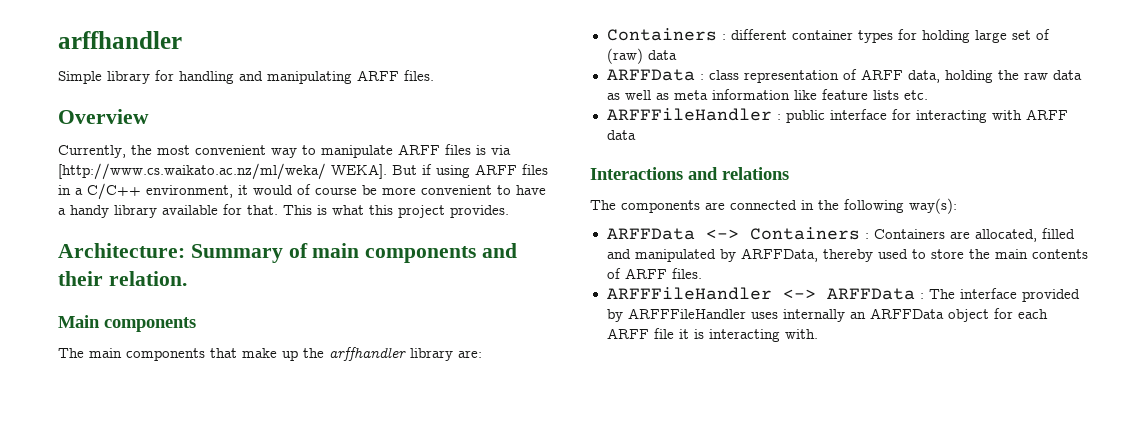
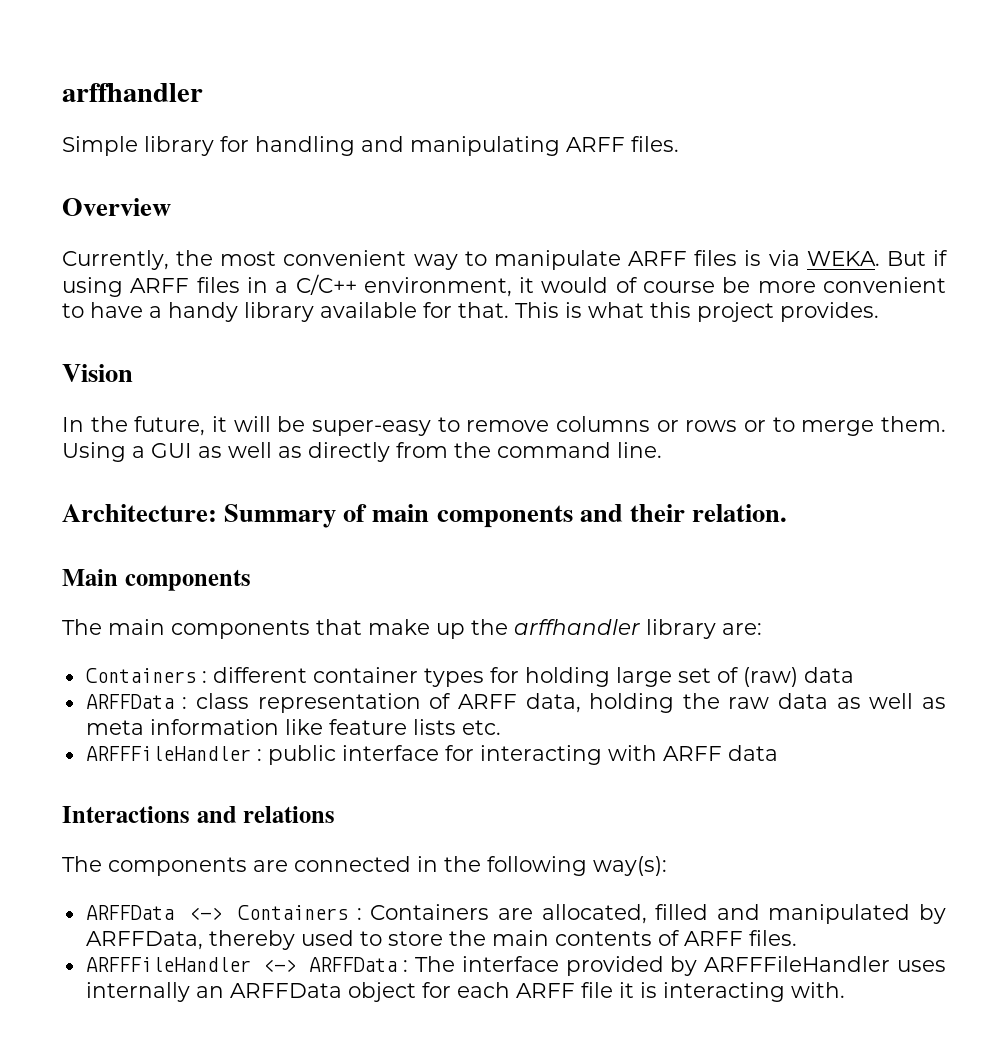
[58,163,387,180] [http://www.cs.waikato.ac.nz/ml/weka/ WEKA]. -> [806,251,880,266] WEKA.
(509, 211) none -> [62,364,133,382] [62,416,946,436] [62,442,662,462] // Vision // In the future, it will be super-easy to remove columns or rows or to merge them. Using a GUI as well as directly from the command line.

